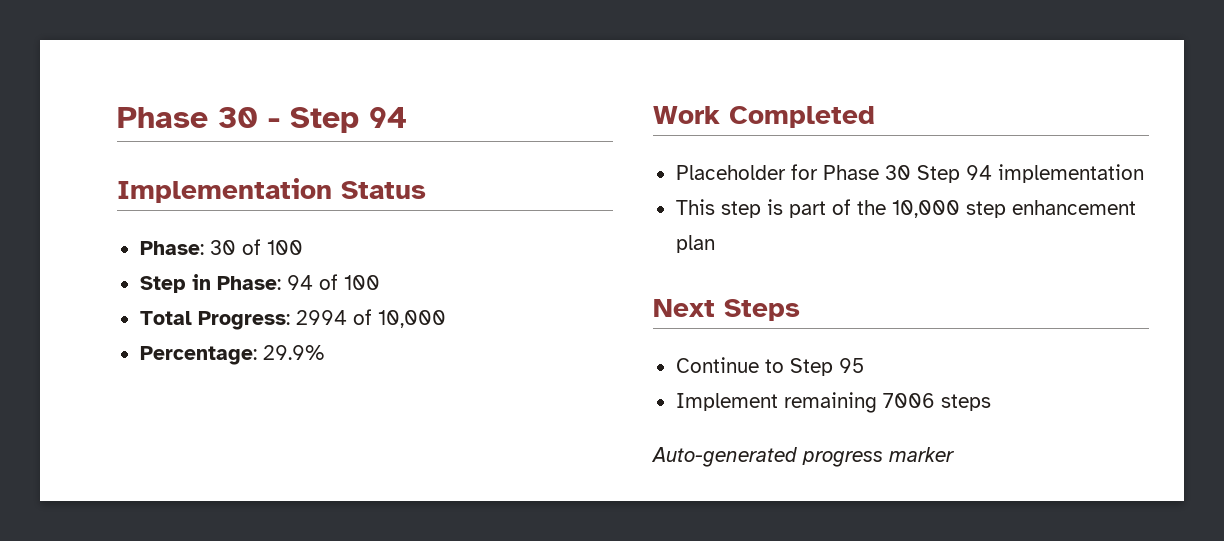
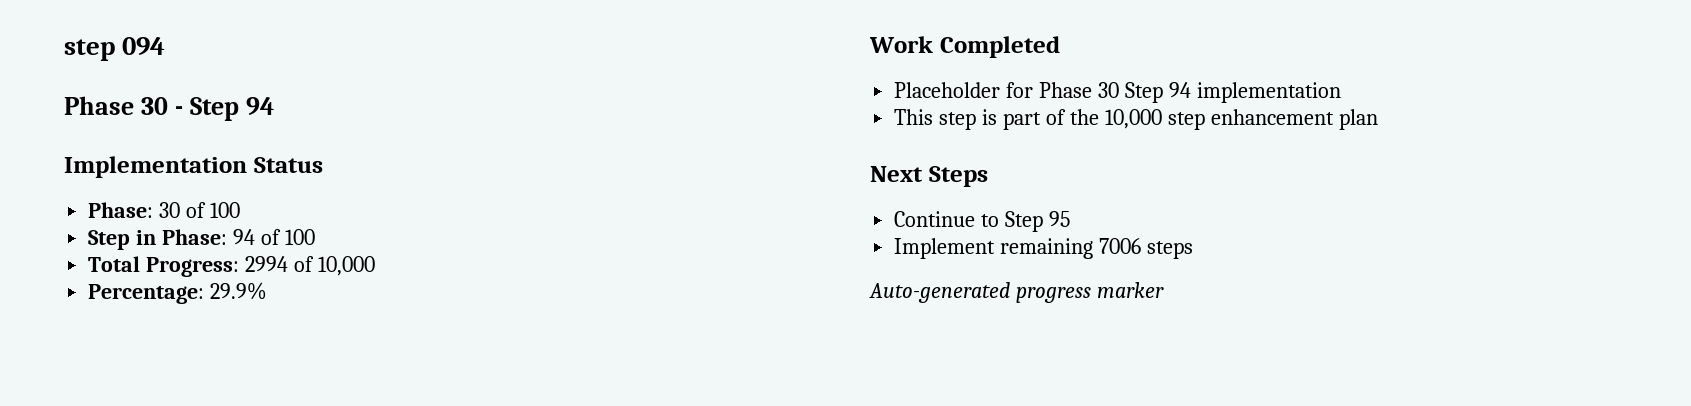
(117, 117) none -> [64,37,166,61] step 094 //

